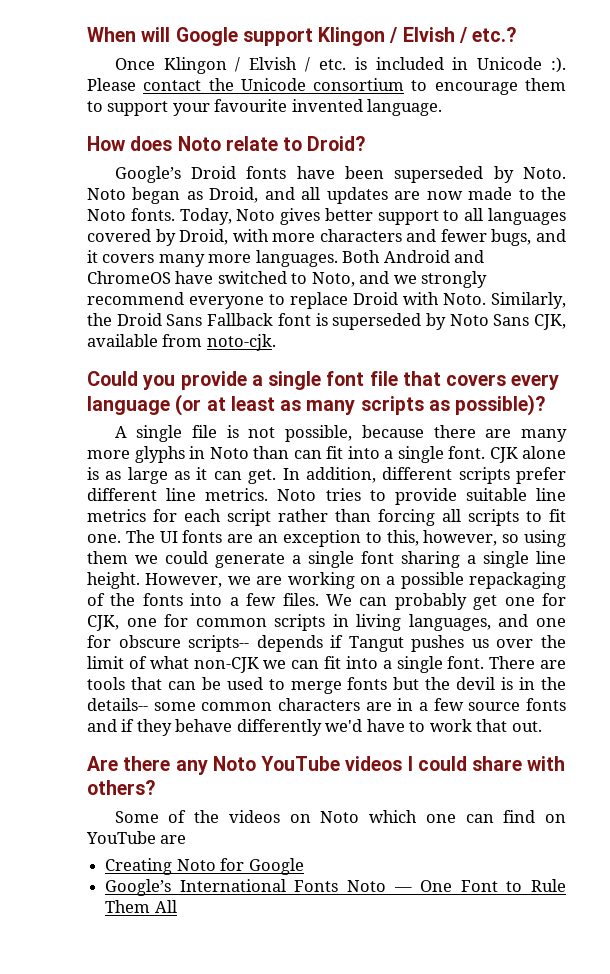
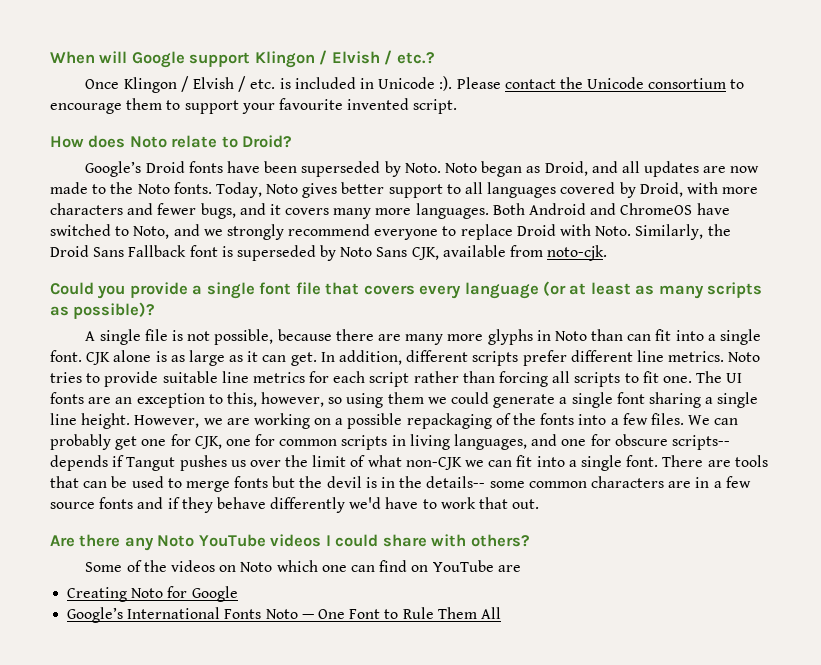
[367,99,443,116] language. -> [413,99,458,114] script.

